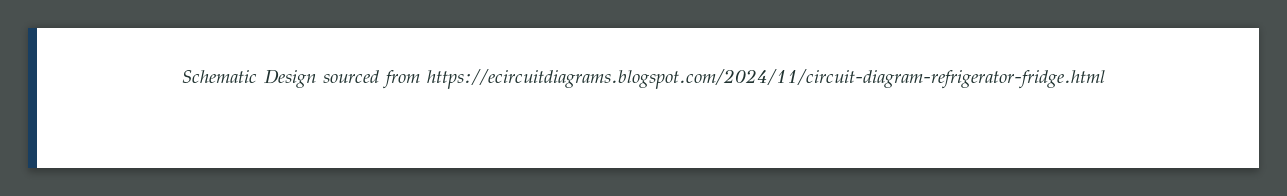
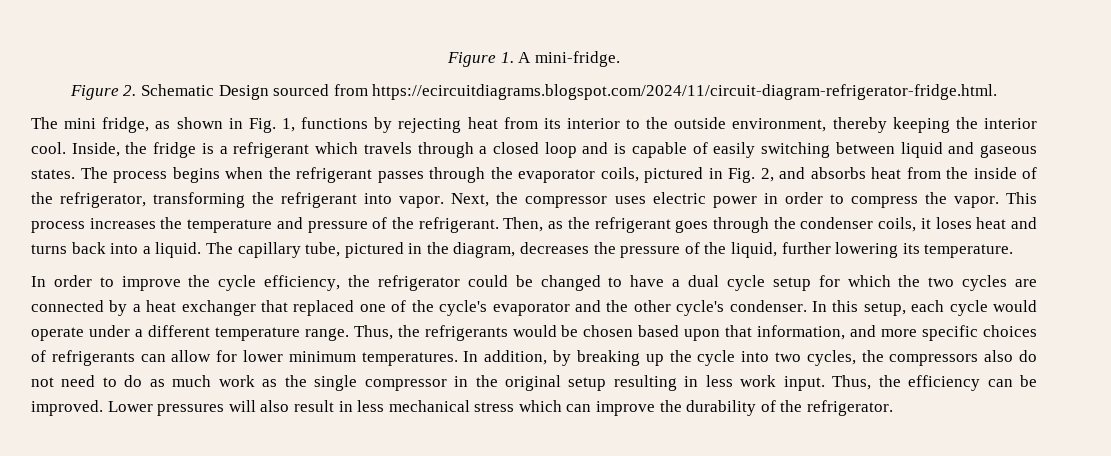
[182,69,1105,89] Schematic Design sourced from https://ecircuitdiagrams.blogspot.com/2024/11/circuit-diagram-refrigerator-fridge.html -> [447,51,620,67] [69,84,998,100] [31,117,1037,133] [31,142,1038,158] [31,167,1037,183] [31,192,1038,208] [31,217,1037,233] [31,242,1014,258] [31,275,1037,291] [31,300,1037,316] [31,325,1037,341] [31,350,1038,366] [31,375,1038,391] [31,400,894,416] Figure 1. A mini-fridge. // Figure 2. Schematic Design sourced from https://ecircuitdiagrams.blogspot.com/2024/11/circuit-diagram-refrigerator-fridge.html. // The mini fridge, as shown in Fig. 1, functions by rejecting heat from its interior to the outside environment, thereby keeping the interior cool. Inside, the fridge is a refrigerant which travels through a closed loop and is capable of easily switching between liquid and gaseous states. The process begins when the refrigerant passes through the evaporator coils, pictured in Fig. 2, and absorbs heat from the inside of the refrigerator, transforming the refrigerant into vapor. Next, the compressor uses electric power in order to compress the vapor. This process increases the temperature and pressure of the refrigerant. Then, as the refrigerant goes through the condenser coils, it loses heat and turns back into a liquid. The capillary tube, pictured in the diagram, decreases the pressure of the liquid, further lowering its temperature. // In order to improve the cycle efficiency, the refrigerator could be changed to have a dual cycle setup for which the two cycles are connected by a heat exchanger that replaced one of the cycle's evaporator and the other cycle's condenser. In this setup, each cycle would operate under a different temperature range. Thus, the refrigerants would be chosen based upon that information, and more specific choices of refrigerants can allow for lower minimum temperatures. In addition, by breaking up the cycle into two cycles, the compressors also do not need to do as much work as the single compressor in the original setup resulting in less work input. Thus, the efficiency can be improved. Lower pressures will also result in less mechanical stress which can improve the durability of the refrigerator.

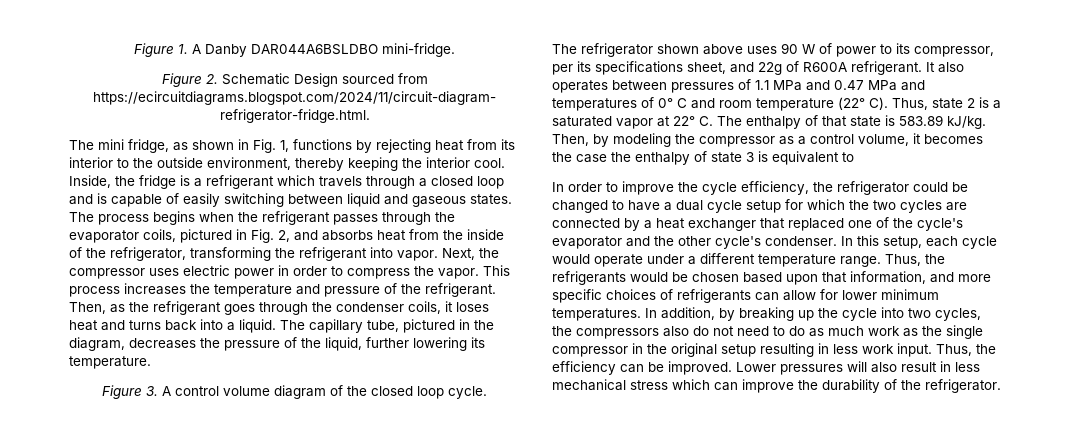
(532, 57) none -> [205,44,378,57] Danby DAR044A6BSLDBO
(1014, 251) none -> [102,385,487,399] [552,43,994,57] [552,61,964,75] [552,79,925,93] [552,97,1001,111] [552,115,986,129] [552,133,983,147] [552,151,854,165] // Figure 3. A control volume diagram of the closed loop cycle. // The refrigerator shown above uses 90 W of power to its compressor, per its specifications sheet, and 22g of R600A refrigerant. It also operates between pressures of 1.1 MPa and 0.47 MPa and temperatures of 0° C and room temperature (22° C). Thus, state 2 is a saturated vapor at 22° C. The enthalpy of that state is 583.89 kJ/kg. Then, by modeling the compressor as a control volume, it becomes the case the enthalpy of state 3 is equivalent to

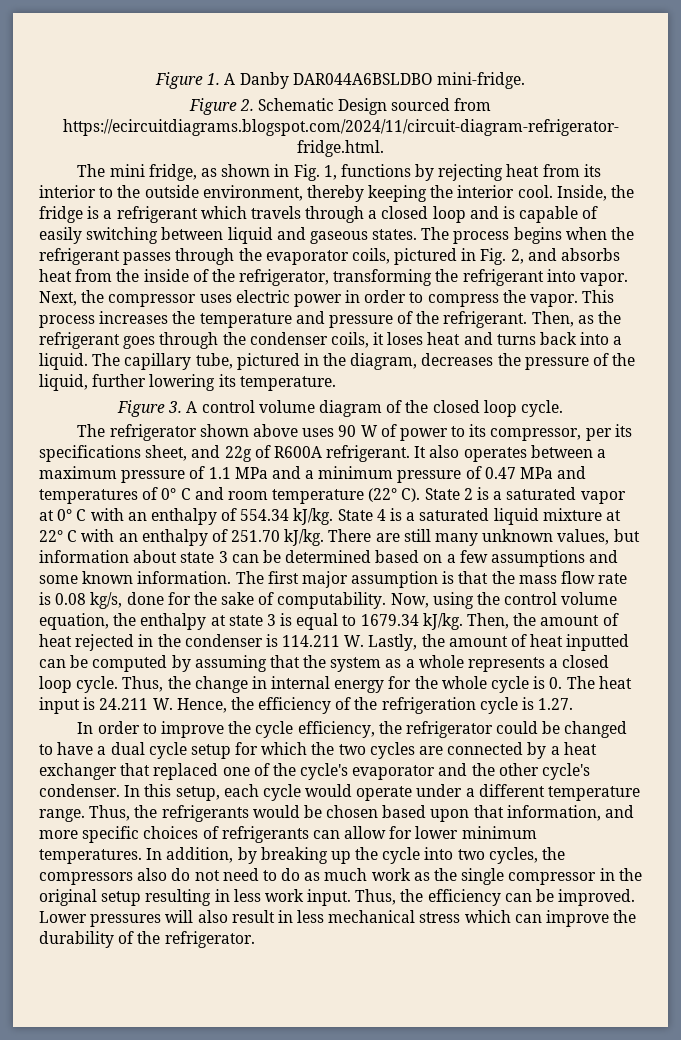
[671,82,734,93] pressures -> [597,449,607,458] [39,466,186,483] a maximum pressure
(830, 85) none -> [305,466,482,483] a minimum pressure of
[892,98,963,110] Thus, state -> [424,488,460,500] State
[673,115,986,129] [552,133,983,147] [552,152,607,163] 22° C. The enthalpy of that state is 583.89 kJ/kg. Then, by modeling the compressor as a control volume, it becomes the case -> [57,508,621,525] [39,529,640,546] [39,550,619,567] [39,571,628,588] [39,592,618,609] [39,613,109,630] 0° C with an enthalpy of 554.34 kJ/kg. State 4 is a saturated liquid mixture at 22° C with an enthalpy of 251.70 kJ/kg. There are still many unknown values, but information about state 3 can be determined based on a few assumptions and some known information. The first major assumption is that the mass flow rate is 0.08 kg/s, done for the sake of computability. Now, using the control volume equation,
[694,151,707,162] of -> [210,615,226,626] at
[772,151,854,165] equivalent to -> [296,613,619,630] [39,634,630,651] [39,655,610,672] [39,676,632,693] [39,697,574,714] equal to 1679.34 kJ/kg. Then, the amount of heat rejected in the condenser is 114.211 W. Lastly, the amount of heat inputted can be computed by assuming that the system as a whole represents a closed loop cycle. Thus, the change in internal energy for the whole cycle is 0. The heat input is 24.211 W. Hence, the efficiency of the refrigeration cycle is 1.27.

